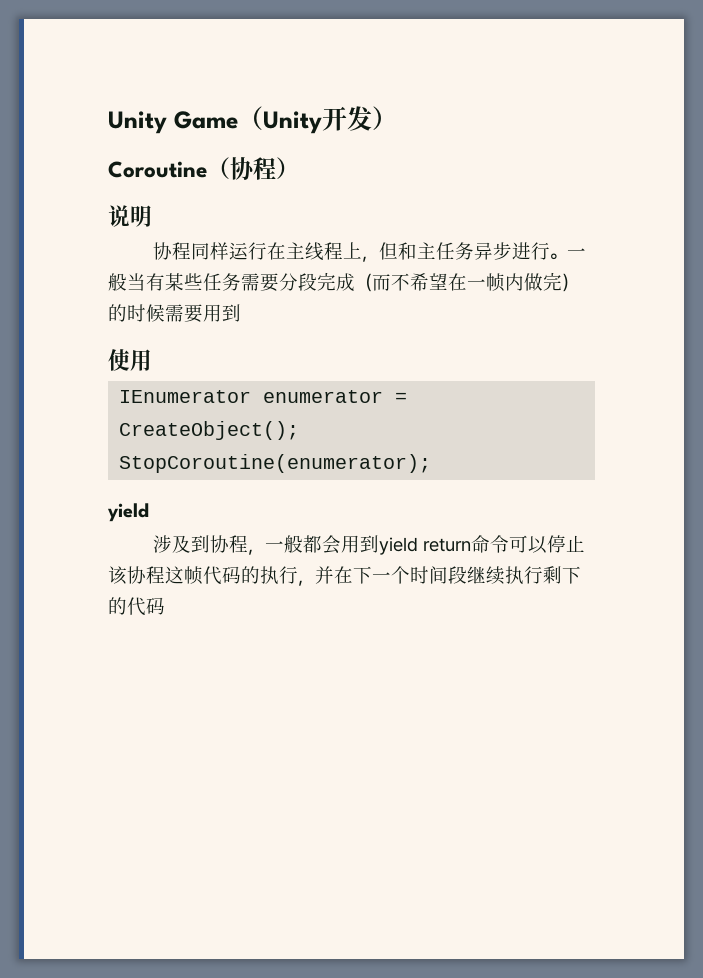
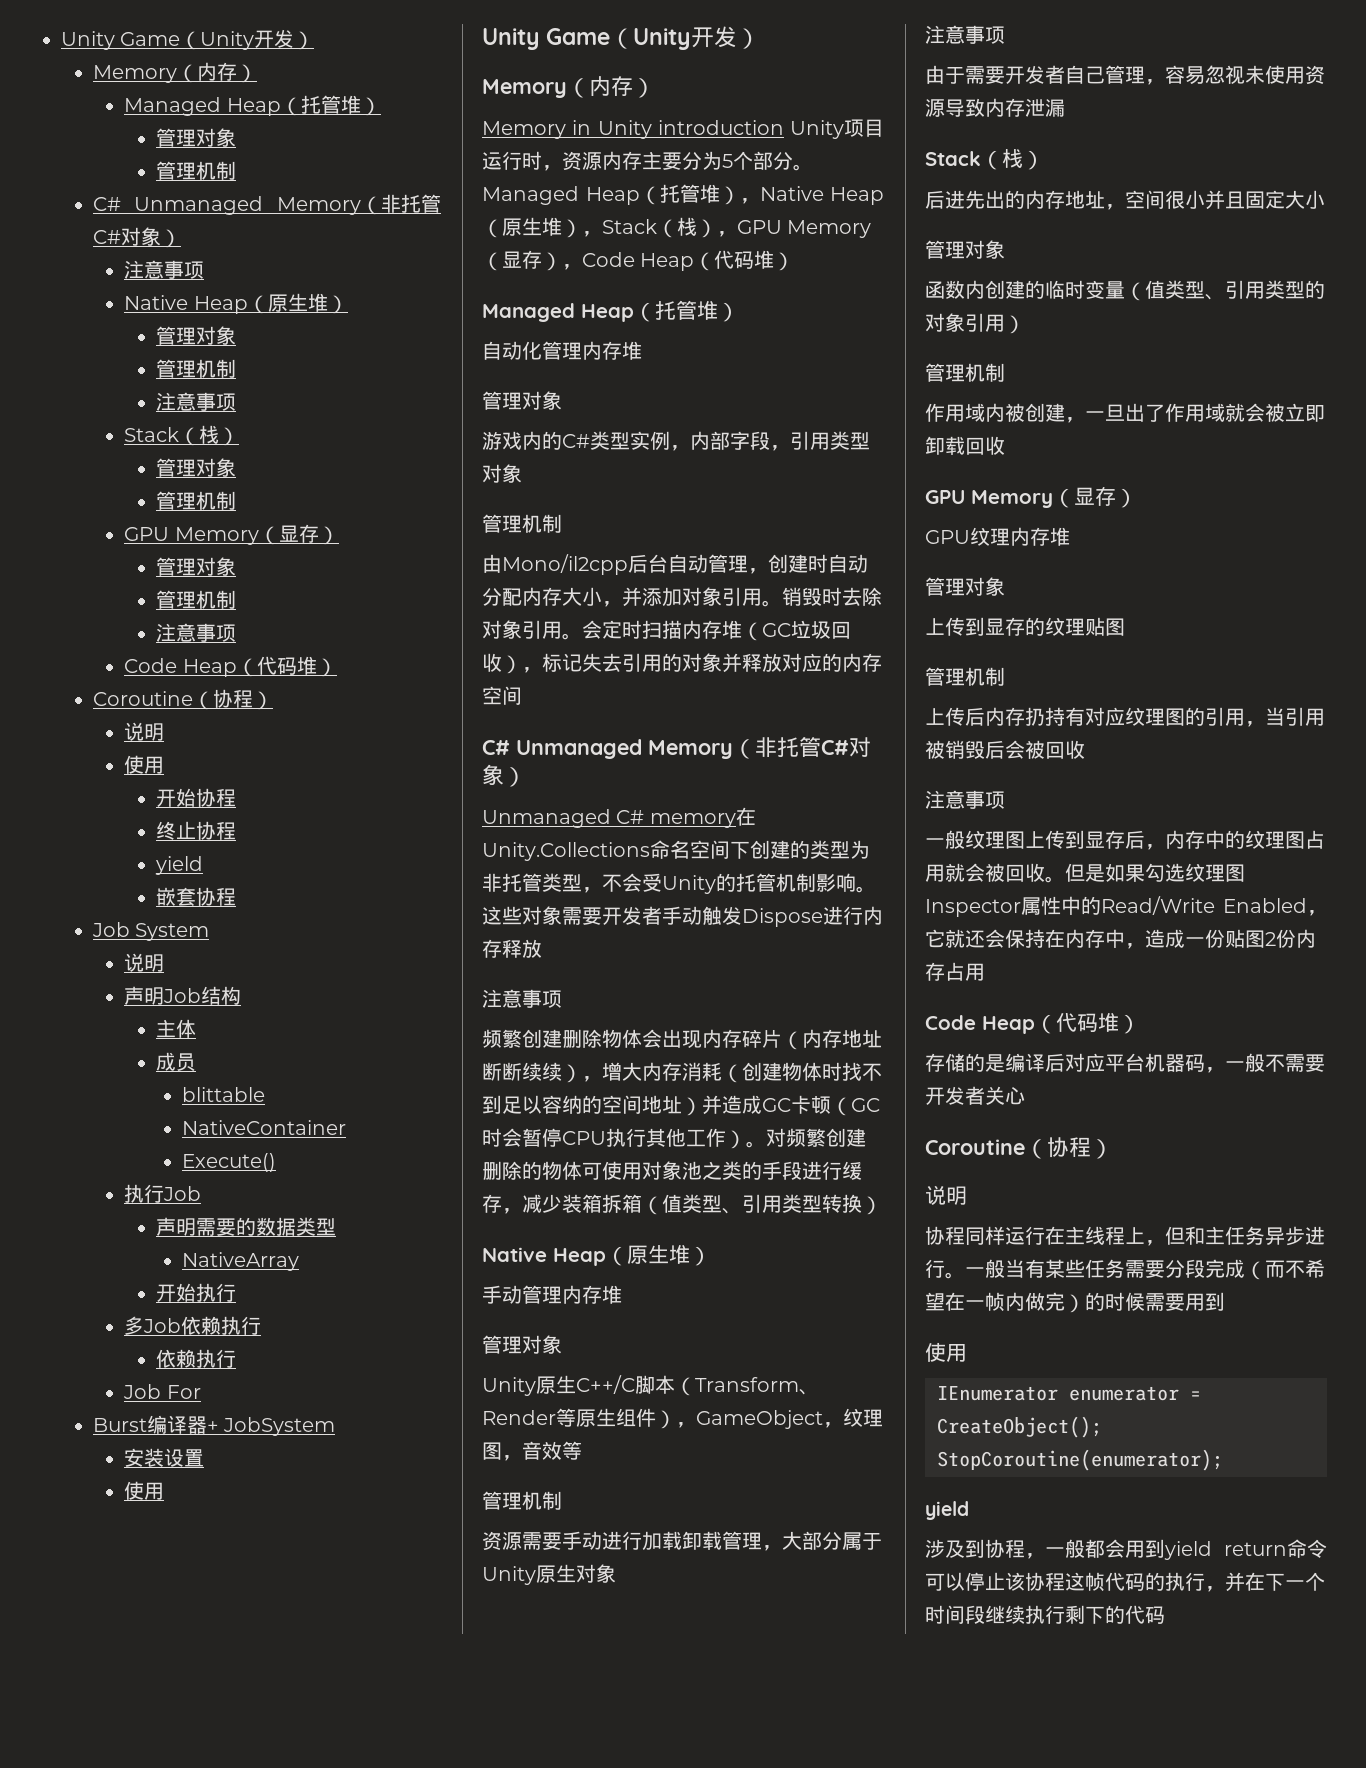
[108,106,397,134] Unity Game（Unity开发） -> [61,29,315,50] [92,62,257,83] [124,95,381,116] [156,128,237,147] [156,161,237,180] [92,194,441,215] [92,227,181,248] [124,260,205,279] [124,293,348,314] [156,326,237,345] [156,359,237,378] [156,392,237,411] [124,425,240,446] [156,458,237,477] [156,491,237,510] [124,524,339,545] [156,557,237,576] [156,590,237,609] [156,623,237,642] [124,656,337,677] [92,689,273,710] [124,722,165,741] [124,755,165,774] [156,788,237,807] [156,821,237,840] [155,856,204,875] [156,887,237,906] [91,922,210,941] [124,953,165,972] [124,986,242,1005] [156,1019,197,1038] [156,1052,197,1072] [181,1087,265,1102] [181,1120,346,1135] [181,1153,276,1172] [124,1184,202,1203] [156,1217,337,1236] [181,1252,299,1271] [156,1283,237,1302] [124,1316,262,1335] [156,1349,237,1368] [123,1384,201,1399] [92,1415,336,1436] [124,1448,205,1467] [124,1481,165,1500] [482,26,761,50] [482,76,655,98] [482,119,884,139] [482,151,813,171] [482,184,884,205] [482,217,872,238] [482,250,795,271] [482,300,739,322] [482,341,642,360] [482,391,562,410] [482,431,870,451] [482,464,522,483] [482,514,562,533] [482,554,868,575] [482,587,882,607] [482,620,851,641] [482,653,882,674] [482,686,522,705] [482,737,871,759] [482,764,526,787] [482,807,756,828] [482,840,870,861] [482,873,876,894] [482,906,883,927] [482,939,542,958] [482,989,562,1008] [482,1029,882,1050] [482,1062,882,1083] [482,1095,880,1116] [482,1128,866,1149] [482,1161,862,1180] [482,1194,882,1215] [482,1244,711,1266] [482,1285,622,1304] [482,1335,562,1354] [482,1375,819,1396] [482,1408,883,1429] [482,1441,582,1461] [482,1491,562,1510] [482,1531,882,1551] [482,1564,616,1585] [925,25,1005,44] [925,65,1325,85] [925,98,1065,117] [925,149,1044,170] [925,190,1325,210] [925,240,1005,259] [925,280,1325,301] [925,313,1025,334] [925,363,1005,382] [925,403,1325,423] [925,436,1005,455] [925,486,1137,508] [925,527,1070,546] [925,577,1005,596] [925,617,1125,636] [925,667,1005,686] [925,707,1325,727] [925,740,1085,759] [925,790,1005,809] [925,830,1325,850] [925,863,1245,883] [925,896,1327,917] [925,929,1316,949] [925,962,985,981] [925,1012,1140,1034] [925,1053,1325,1073] [925,1086,1025,1105] Unity Game（Unity开发） // Memory（内存） // Managed Heap（托管堆） // 管理对象 // 管理机制 // C# Unmanaged Memory（非托管C#对象） // 注意事项 // Native Heap（原生堆） // 管理对象 // 管理机制 // 注意事项 // Stack（栈） // 管理对象 // 管理机制 // GPU Memory（显存） // 管理对象 // 管理机制 // 注意事项 // Code Heap（代码堆） // Coroutine（协程） // 说明 // 使用 // 开始协程 // 终止协程 // yield // 嵌套协程 // Job System // 说明 // 声明Job结构 // 主体 // 成员 // blittable // NativeContainer // Execute() // 执行Job // 声明需要的数据类型 // NativeArray // 开始执行 // 多Job依赖执行 // 依赖执行 // Job For // Burst编译器+ JobSystem // 安装设置 // 使用 // Unity Game（Unity开发） // Memory（内存） // Memory in Unity introduction Unity项目运行时，资源内存主要分为5个部分。Managed Heap（托管堆），Native Heap（原生堆），Stack（栈），GPU Memory（显存），Code Heap（代码堆） // Managed Heap（托管堆） // 自动化管理内存堆 // 管理对象 // 游戏内的C#类型实例，内部字段，引用类型对象 // 管理机制 // 由Mono/il2cpp后台自动管理，创建时自动分配内存大小，并添加对象引用。销毁时去除对象引用。会定时扫描内存堆（GC垃圾回收），标记失去引用的对象并释放对应的内存空间 // C# Unmanaged Memory（非托管C#对象） // Unmanaged C# memory在Unity.Collections命名空间下创建的类型为非托管类型，不会受Unity的托管机制影响。这些对象需要开发者手动触发Dispose进行内存释放 // 注意事项 // 频繁创建删除物体会出现内存碎片（内存地址断断续续），增大内存消耗（创建物体时找不到足以容纳的空间地址）并造成GC卡顿（GC时会暂停CPU执行其他工作）。对频繁创建删除的物体可使用对象池之类的手段进行缓存，减少装箱拆箱（值类型、引用类型转换） // Native Heap（原生堆） // 手动管理内存堆 // 管理对象 // Unity原生C++/C脚本（Transform、Render等原生组件），GameObject，纹理图，音效等 // 管理机制 // 资源需要手动进行加载卸载管理，大部分属于Unity原生对象 // 注意事项 // 由于需要开发者自己管理，容易忽视未使用资源导致内存泄漏 // Stack（栈） // 后进先出的内存地址，空间很小并且固定大小 // 管理对象 // 函数内创建的临时变量（值类型、引用类型的对象引用） // 管理机制 // 作用域内被创建，一旦出了作用域就会被立即卸载回收 // GPU Memory（显存） // GPU纹理内存堆 // 管理对象 // 上传到显存的纹理贴图 // 管理机制 // 上传后内存扔持有对应纹理图的引用，当引用被销毁后会被回收 // 注意事项 // 一般纹理图上传到显存后，内存中的纹理图占用就会被回收。但是如果勾选纹理图Inspector属性中的Read/Write Enabled，它就还会保持在内存中，造成一份贴图2份内存占用 // Code Heap（代码堆） // 存储的是编译后对应平台机器码，一般不需要开发者关心

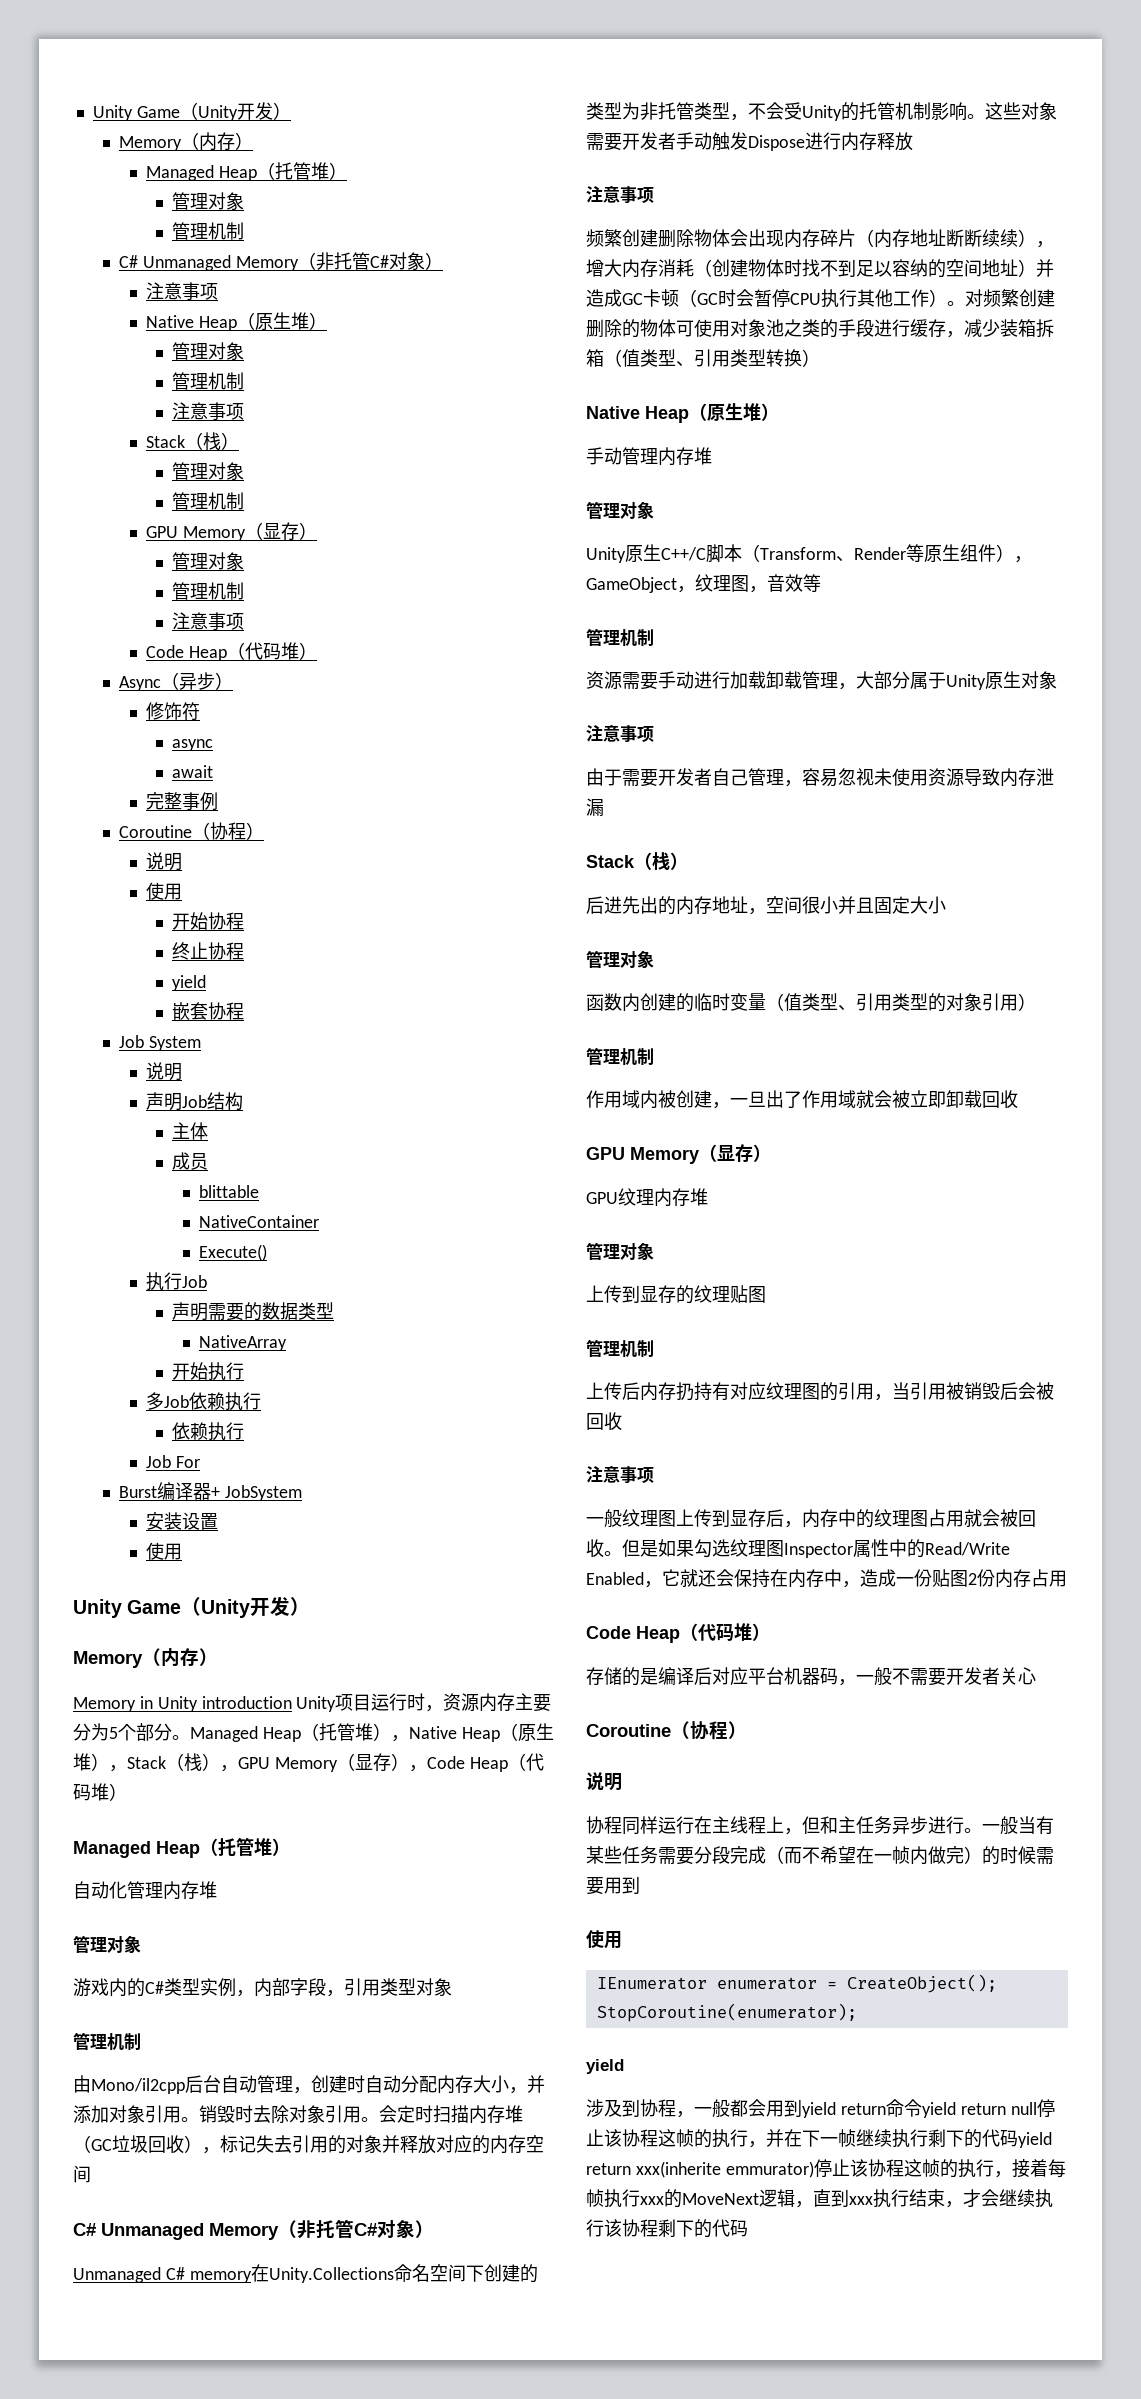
(337, 667) none -> [119,672,234,691] [145,702,200,721] [172,739,214,751] [172,765,214,778] [145,792,218,811] // Async（异步） // 修饰符 // async // await // 完整事例
[925,1572,1145,1592] 可以停止该协程这帧代码 -> [921,2099,1055,2118] [586,2129,694,2147] yield return null停止该协程这帧
[1305,1572,1325,1591] [925,1605,985,1624] 个时间段 -> [838,2129,856,2147] 帧
(1165, 1615) none -> [1018,2132,1052,2148] [586,2159,1066,2178] [586,2189,1053,2208] [586,2219,748,2238] yield return xxx(inherite emmurator)停止该协程这帧的执行，接着每帧执行xxx的MoveNext逻辑，直到xxx执行结束，才会继续执行该协程剩下的代码

